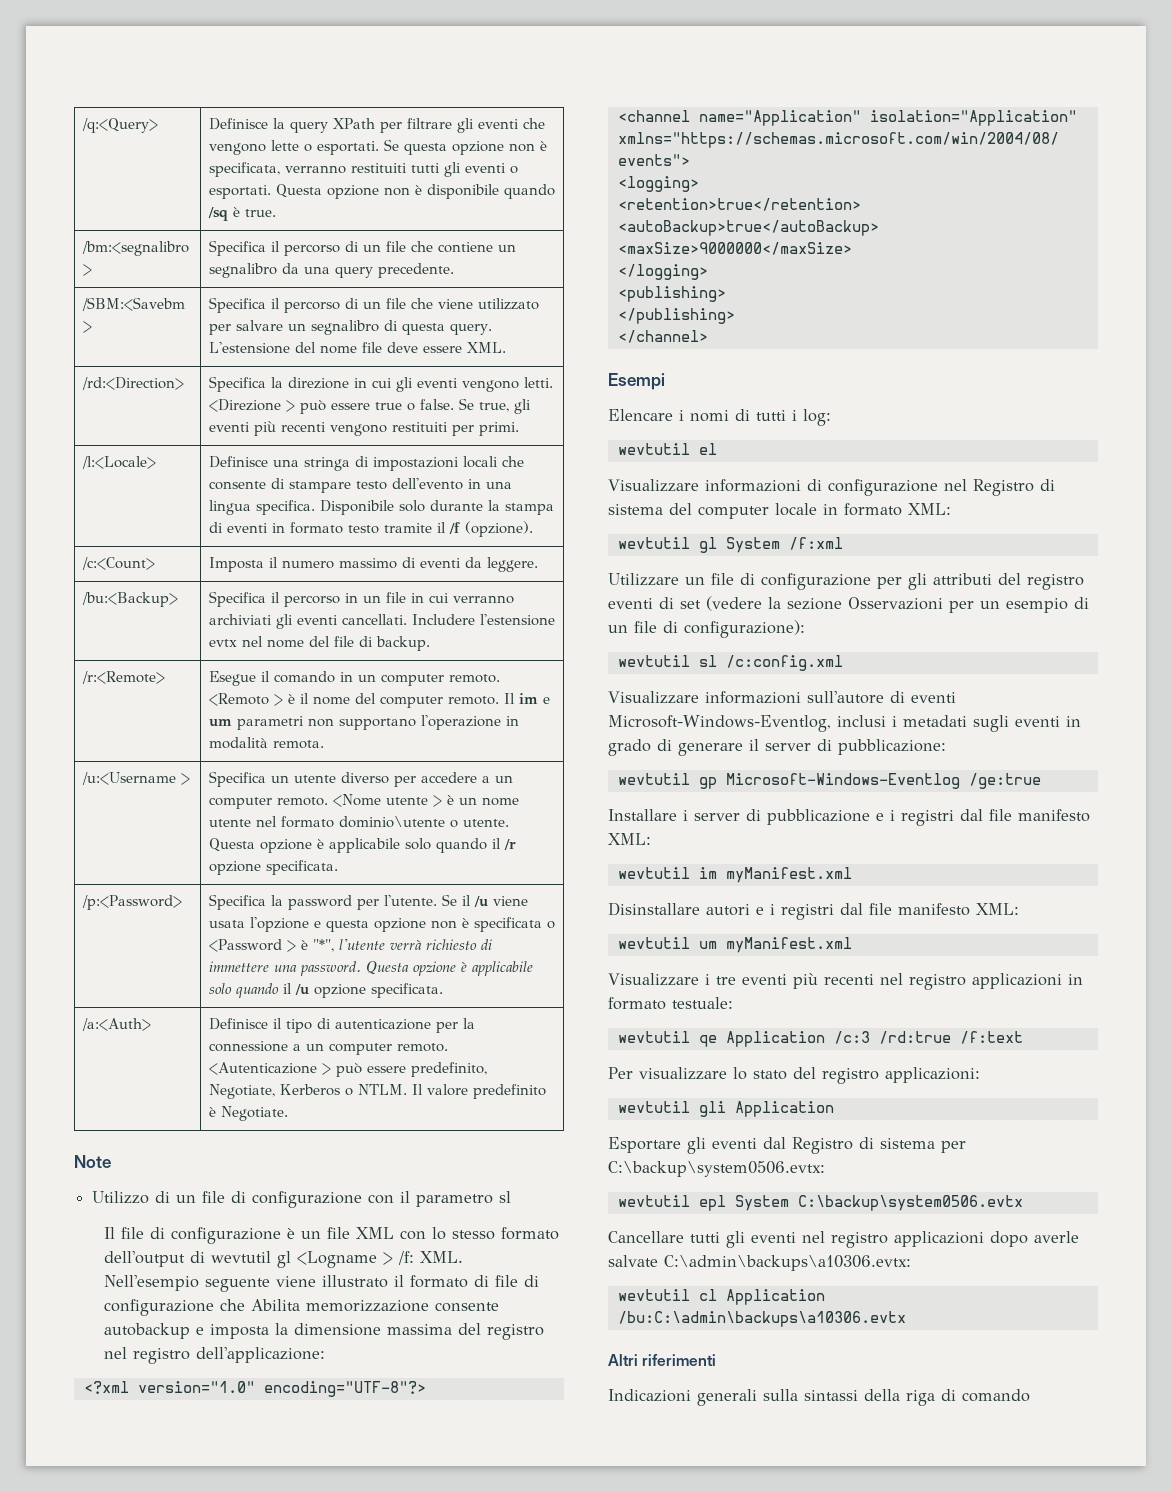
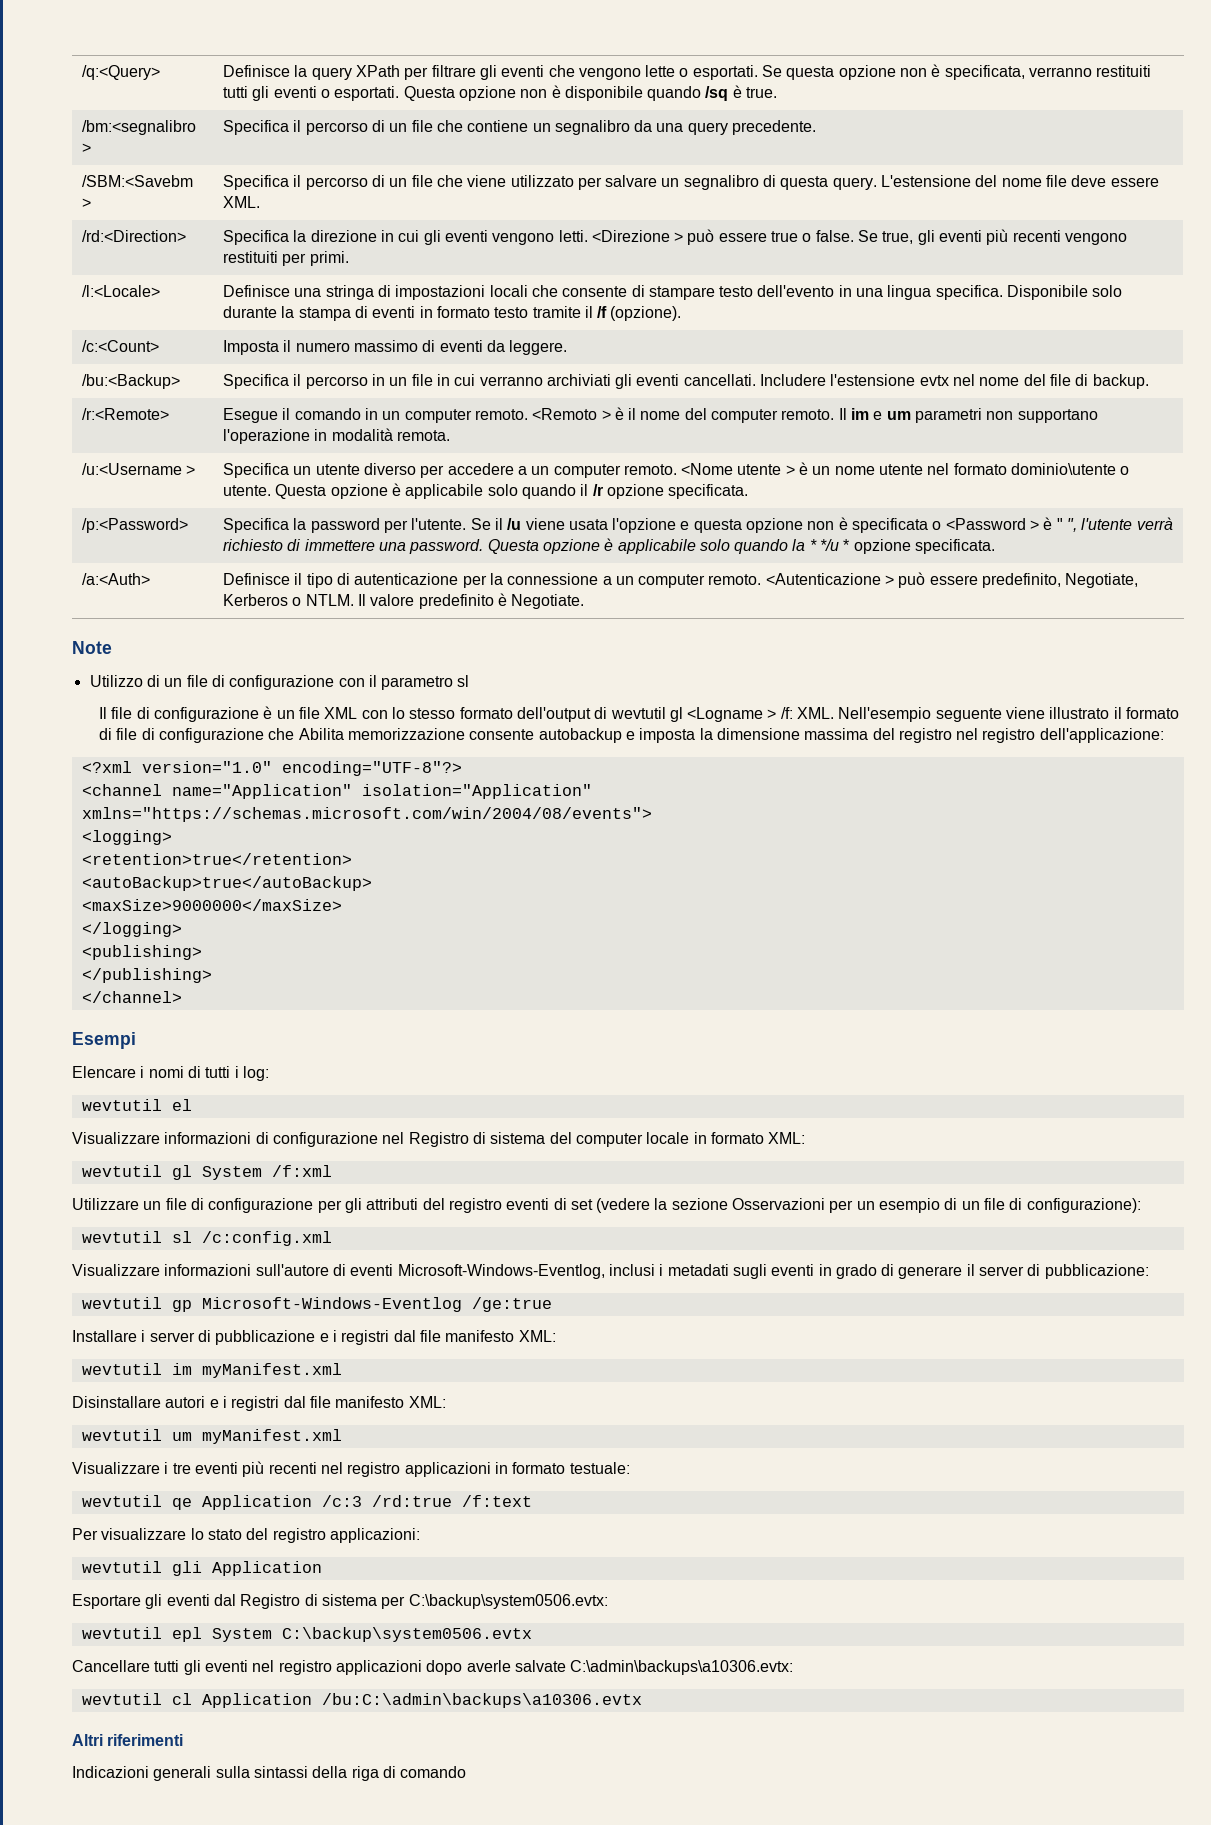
[312,939,334,952] "*", -> [1056,518,1077,532] " ",
[282,983,309,995] il /u -> [792,539,850,551] la * */u *

